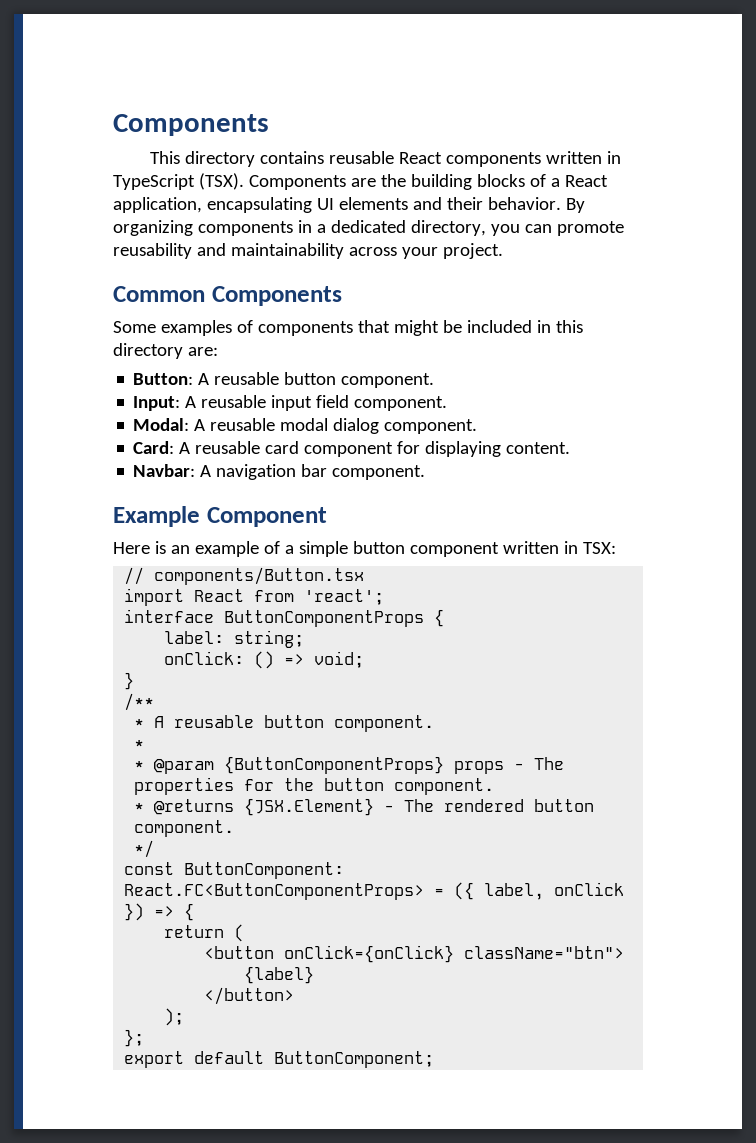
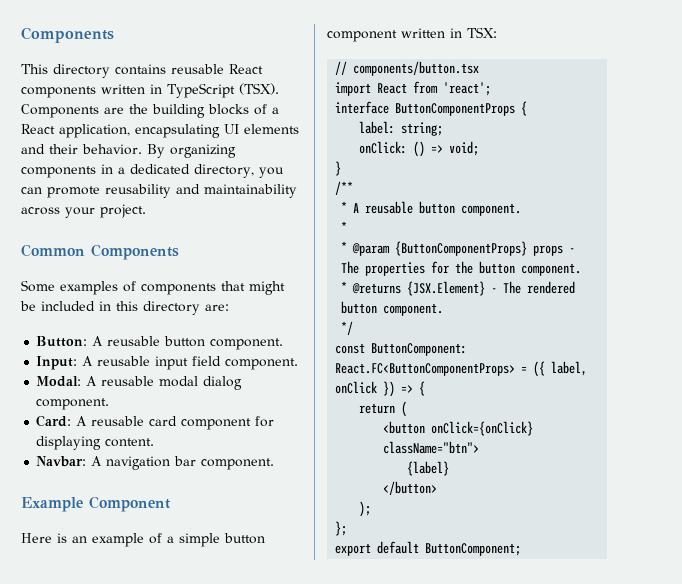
[154,567,365,585] components/Button.tsx -> [353,61,480,76] components/button.tsx

